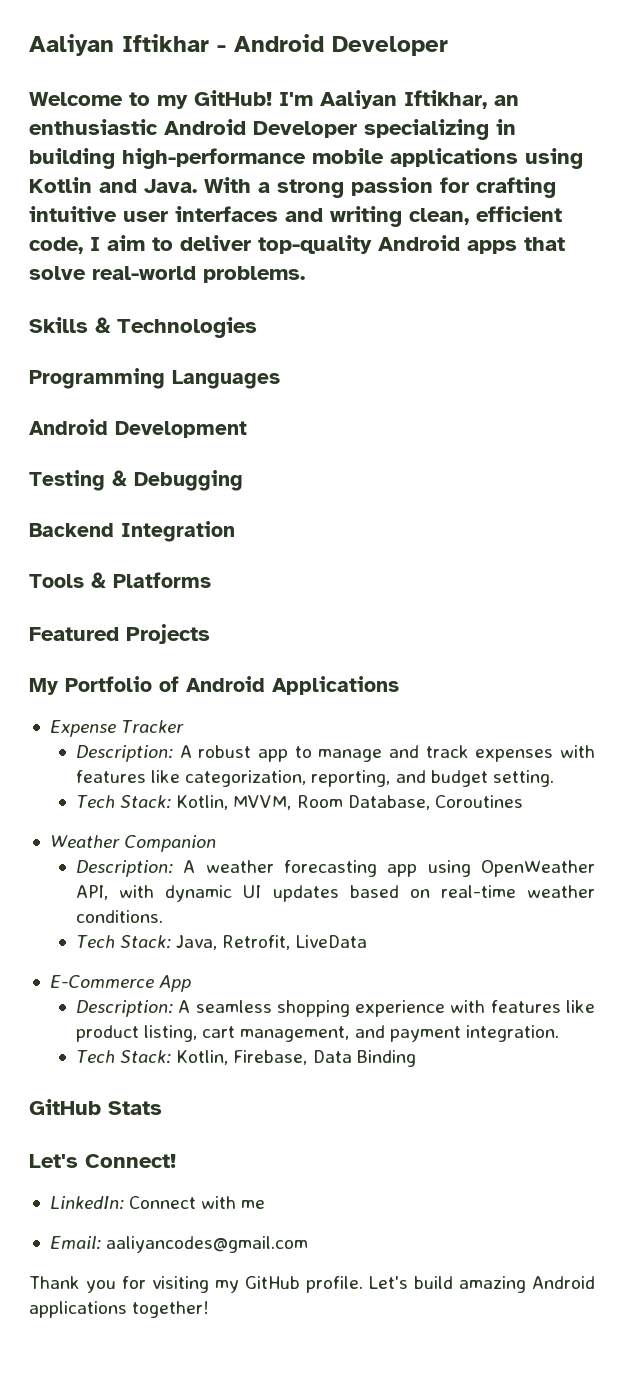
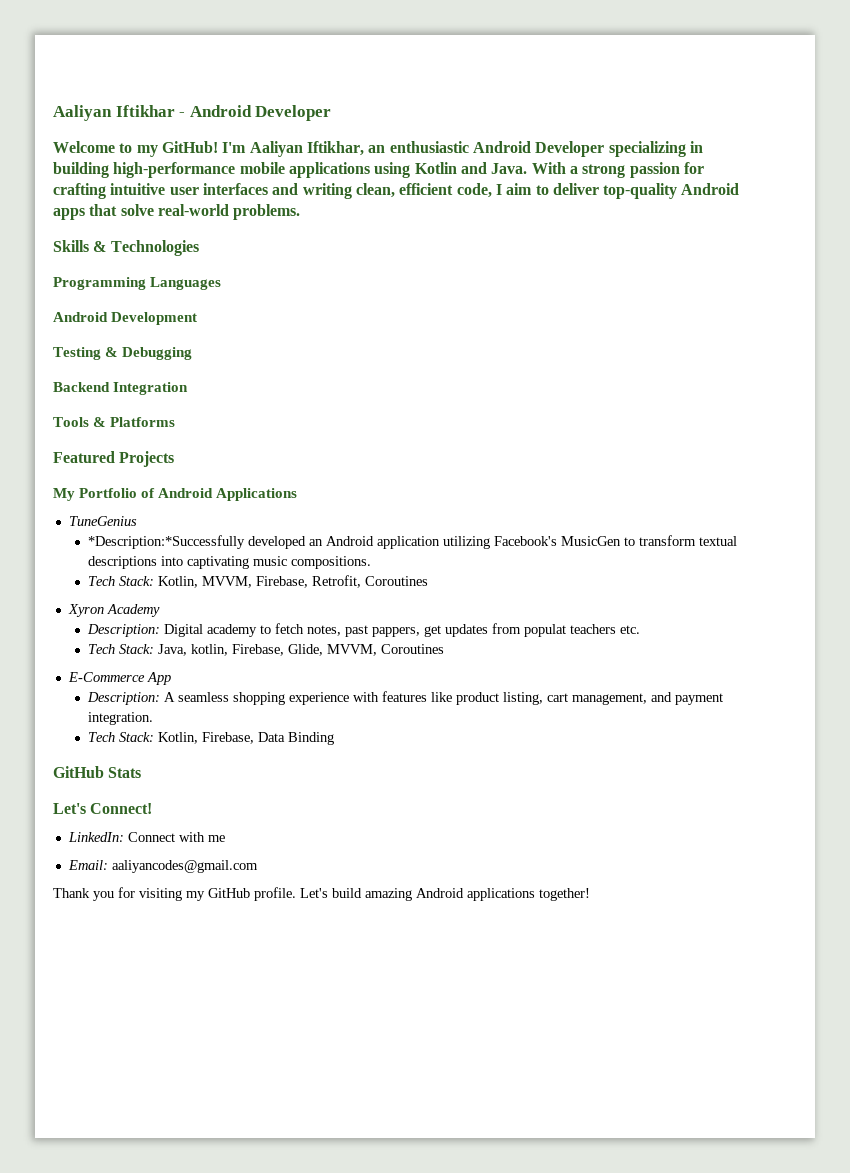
[49,720,185,737] [76,745,595,762] [76,770,554,787] Expense Tracker // Description: A robust app to manage and track expenses with features like categorization, reporting, and budget setting. -> [68,516,137,526] [88,535,738,549] [88,556,372,569] TuneGenius // *Description:*Successfully developed an Android application utilizing Facebook's MusicGen to transform textual descriptions into captivating music compositions.
[296,795,523,810] [49,835,217,852] [76,860,596,877] [76,885,596,902] [76,910,164,923] [76,935,367,950] Room Database, Coroutines // Weather Companion // Description: A weather forecasting app using OpenWeather API, with dynamic UI updates based on real-time weather conditions. // Tech Stack: Java, Retrofit, LiveData -> [256,575,429,588] [67,604,160,617] [87,623,641,637] [88,644,445,656] Firebase, Retrofit, Coroutines // Xyron Academy // Description: Digital academy to fetch notes, past pappers, get updates from populat teachers etc. // Tech Stack: Java, kotlin, Firebase, Glide, MVVM, Coroutines

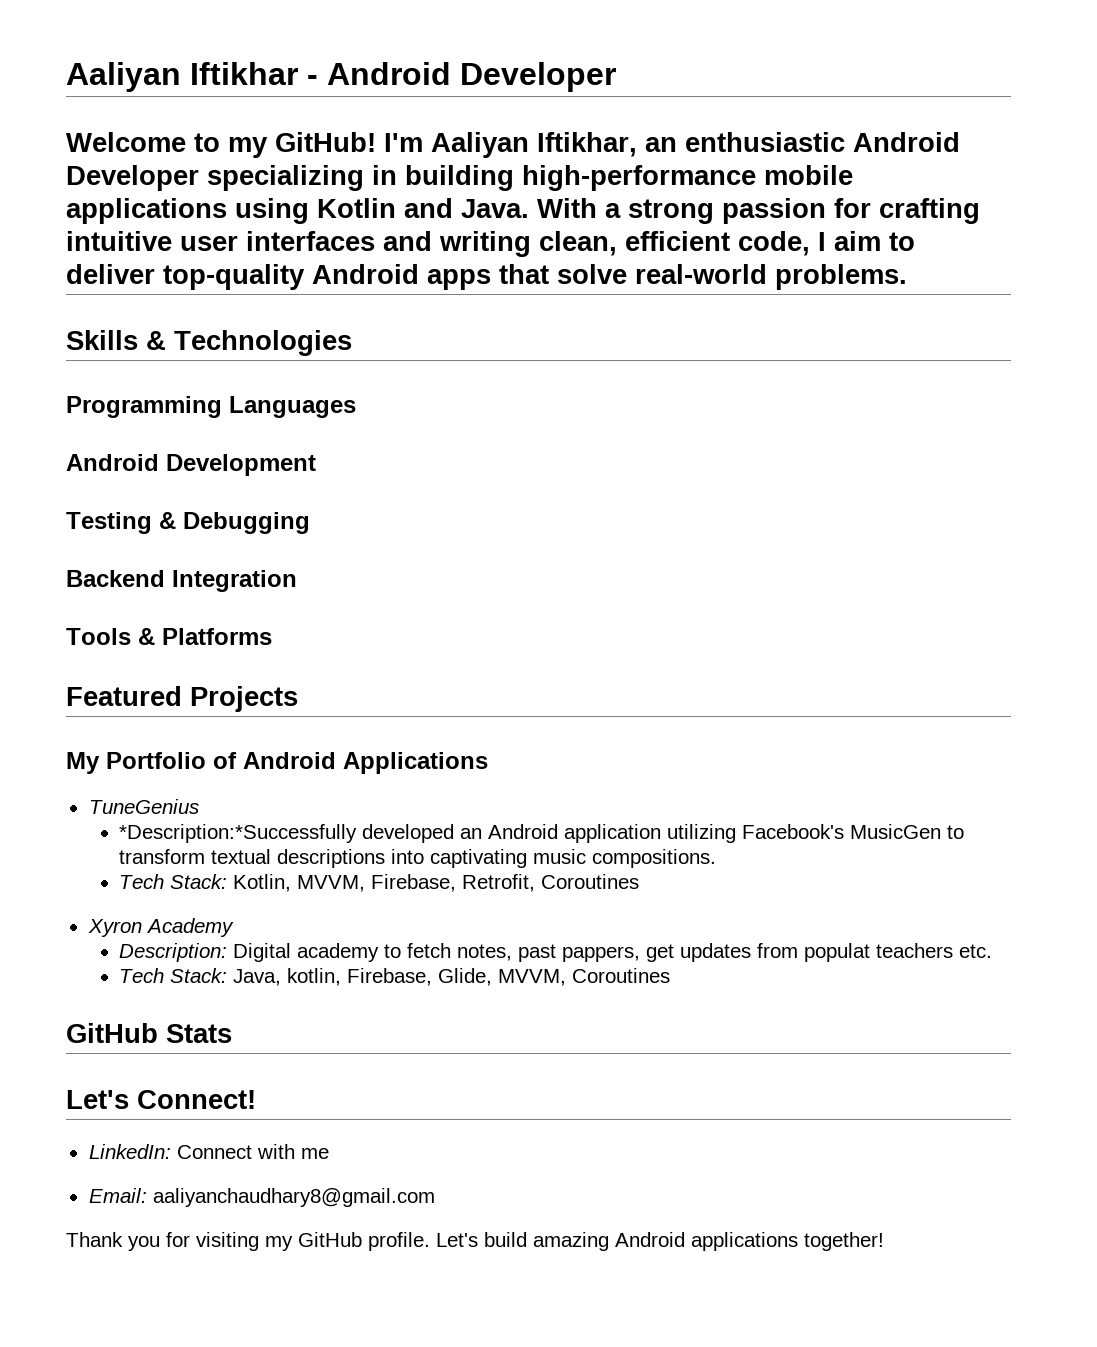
[67,672,171,685] [87,691,724,705] [88,712,154,725] [88,732,335,745] // E-Commerce App // Description: A seamless shopping experience with features like product listing, cart management, and payment integration. // Tech Stack: Kotlin, Firebase, Data Binding -> (671, 975) none
[111,860,258,873] aaliyancodes@gmail.com -> [152,1188,435,1207] aaliyanchaudhary8@gmail.com

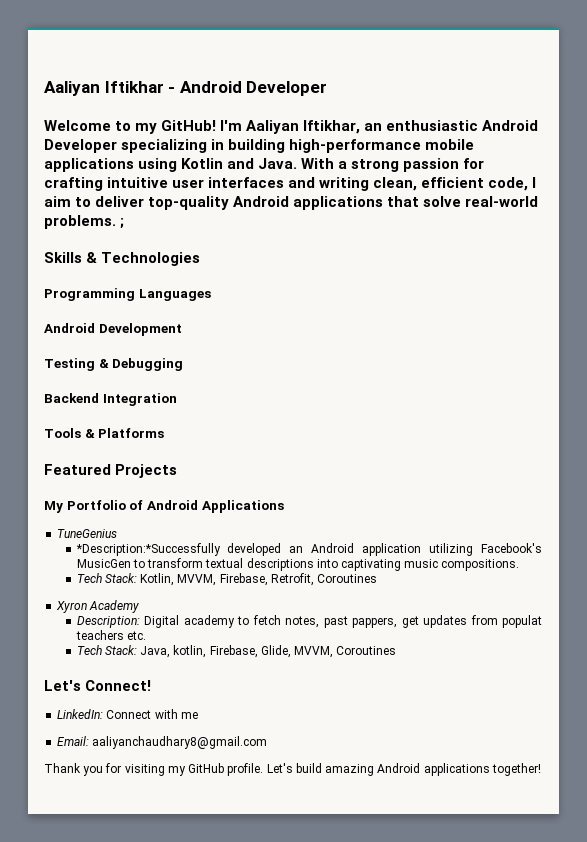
[427,269,491,290] apps -> [293,196,384,210] applications
(907, 277) none -> [120,218,125,229] ;
[66,1023,232,1043] // GitHub Stats -> (397, 650) none

